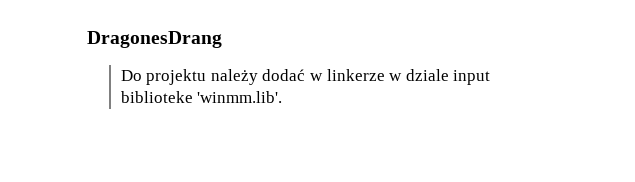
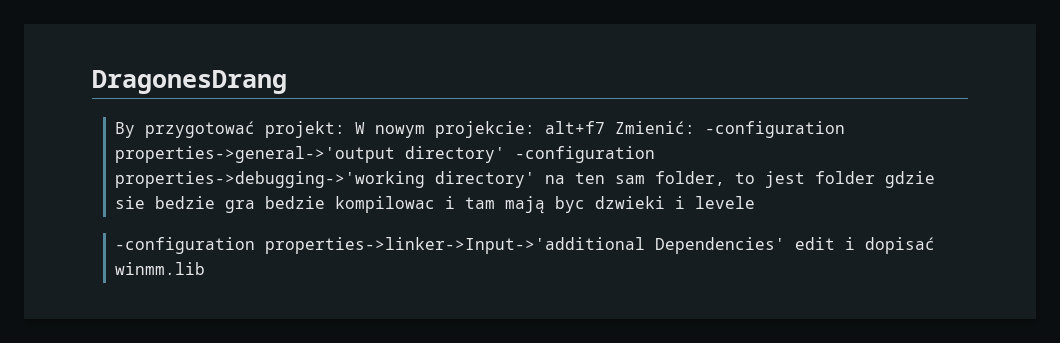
[120,69,491,85] [120,91,283,103] Do projektu należy dodać w linkerze w dziale input biblioteke 'winmm.lib'. -> [114,121,845,138] [114,146,655,163] [114,171,935,188] [114,196,755,214] [114,237,935,254] [114,262,205,275] By przygotować projekt: W nowym projekcie: alt+f7 Zmienić: -configuration properties->general->'output directory' -configuration properties->debugging->'working directory' na ten sam folder, to jest folder gdzie sie bedzie gra bedzie kompilowac i tam mają byc dzwieki i levele // -configuration properties->linker->Input->'additional Dependencies' edit i dopisać winmm.lib

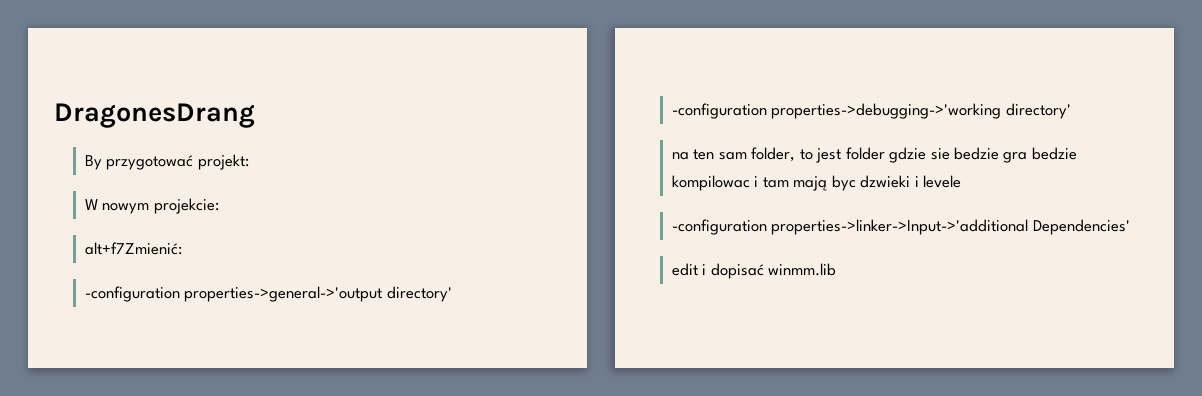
(345, 129) none -> (249, 162) //
[544,121,695,134] alt+f7 Zmienić: -> [84,242,182,255] // alt+f7Zmienić: //
(505, 154) none -> (452, 294) //
(535, 179) none -> (1071, 111) //
(785, 245) none -> (1130, 227) //

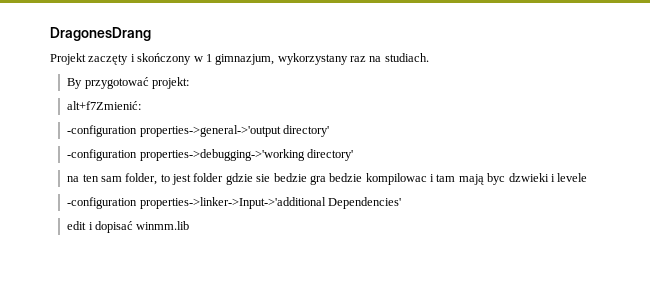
(255, 115) none -> [50,53,429,65] // Projekt zaczęty i skończony w 1 gimnazjum, wykorzystany raz na studiach.
[84,198,219,214] // W nowym projekcie: -> (189, 83) none

